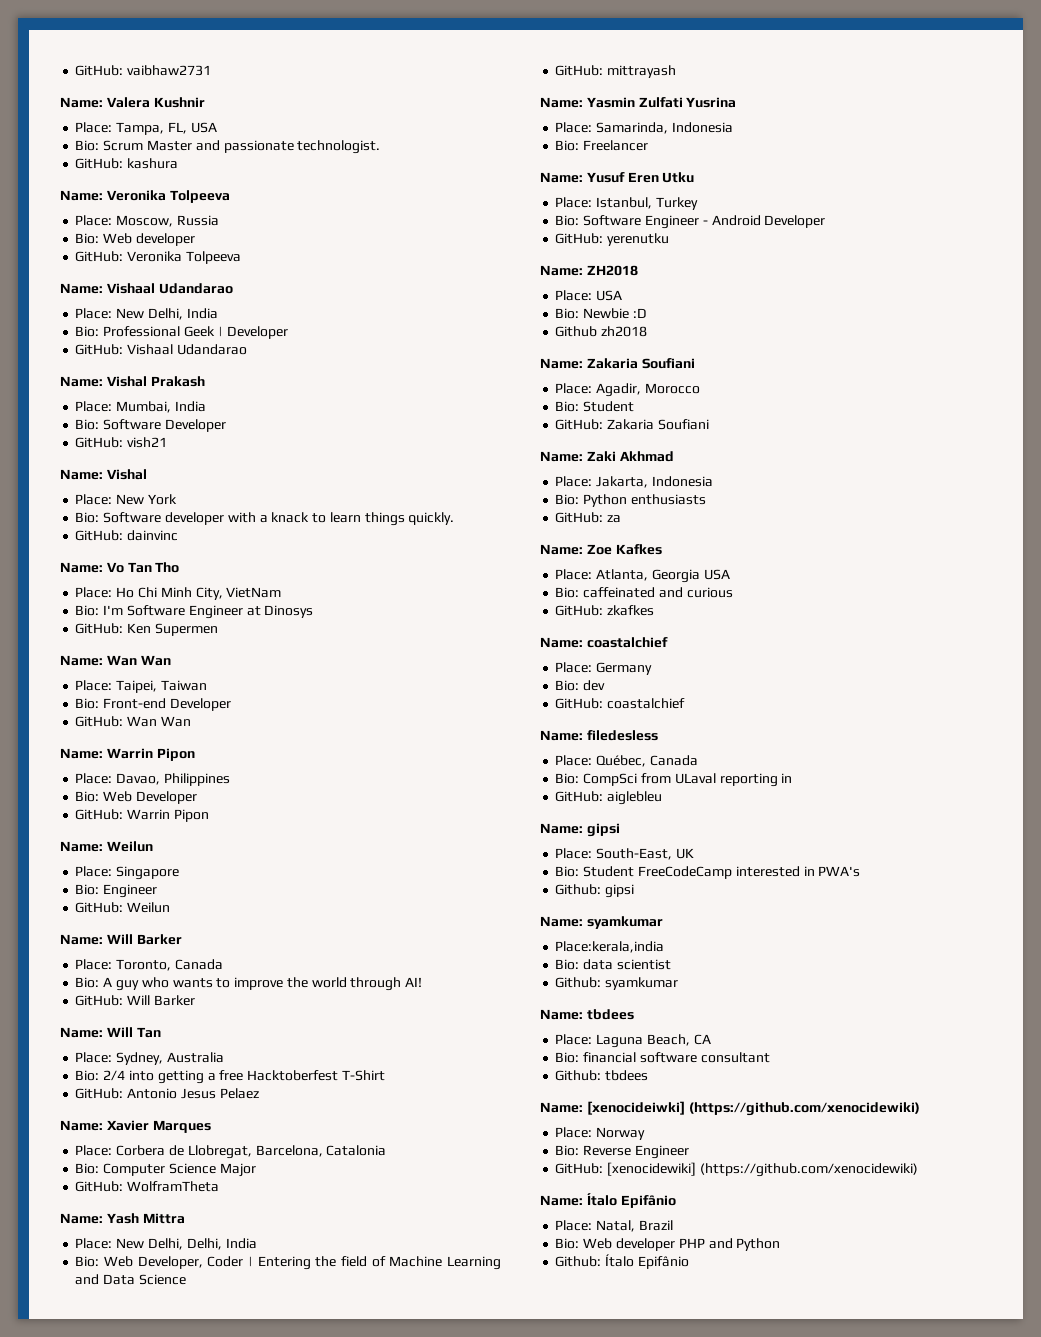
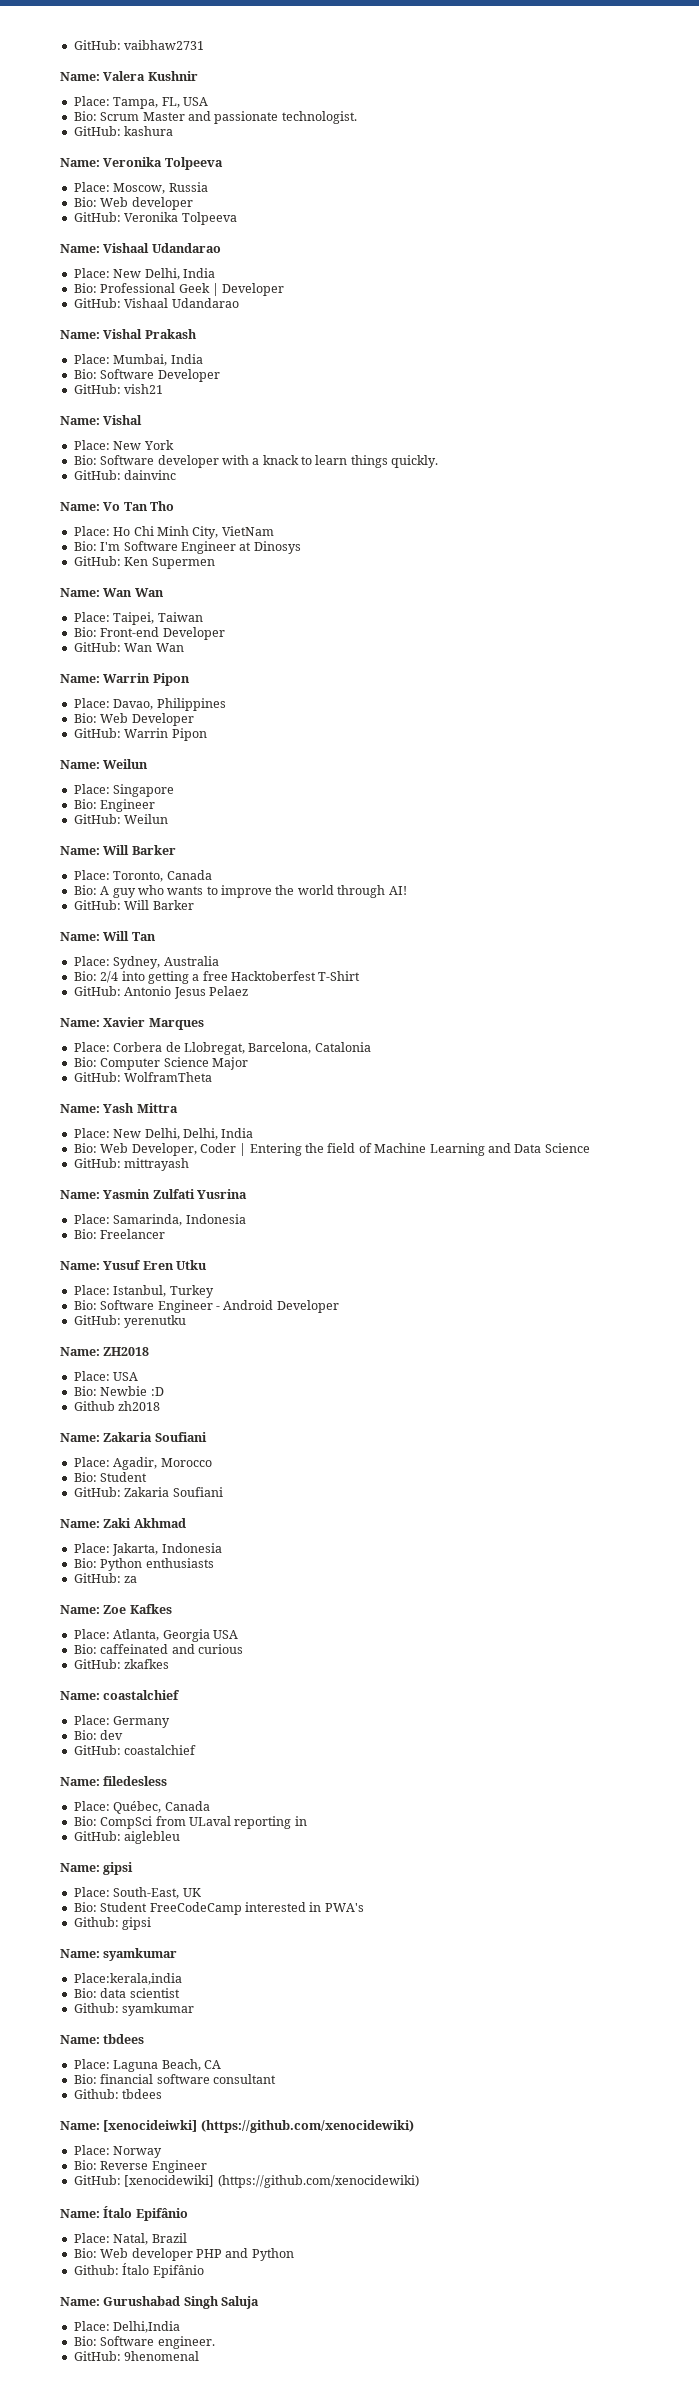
(689, 1262) none -> [60,2296,260,2309] [73,2321,181,2333] [73,2336,215,2349] [73,2351,200,2361] // Name: Gurushabad Singh Saluja // Place: Delhi,India // Bio: Software engineer. // GitHub: 9henomenal

